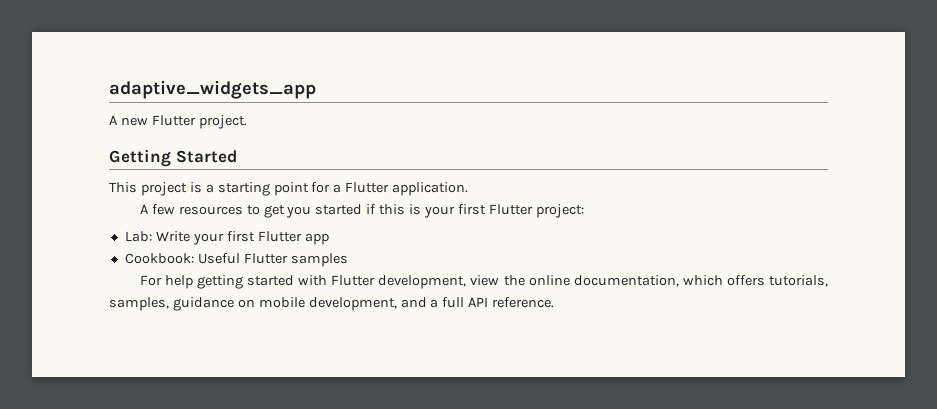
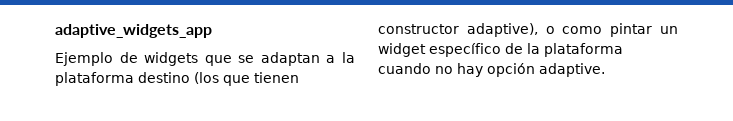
[109,115,247,129] [109,149,237,167] [109,182,469,196] [139,204,584,218] [124,231,329,245] [124,253,348,267] [139,275,829,289] [109,297,555,311] A new Flutter project. // Getting Started // This project is a starting point for a Flutter application. // A few resources to get you started if this is your first Flutter project: // Lab: Write your first Flutter app // Cookbook: Useful Flutter samples // For help getting started with Flutter development, view the online documentation, which offers tutorials, samples, guidance on mobile development, and a full API reference. -> [55,52,355,66] [55,72,299,86] [378,23,678,37] [378,43,623,57] [378,63,605,77] Ejemplo de widgets que se adaptan a la plataforma destino (los que tienen constructor adaptive), o como pintar un widget específico de la plataforma cuando no hay opción adaptive.

